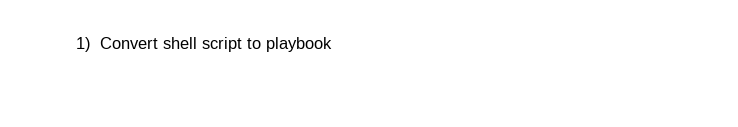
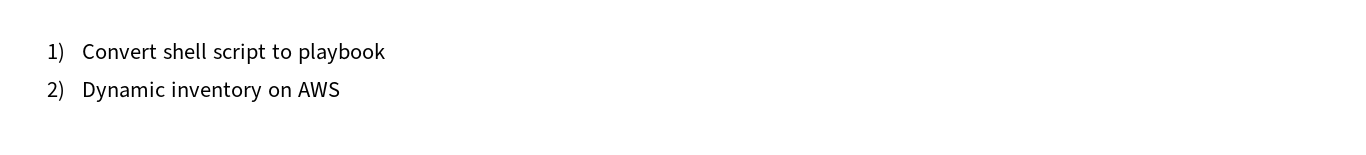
(332, 44) none -> [47,80,341,102] // 2) Dynamic inventory on AWS

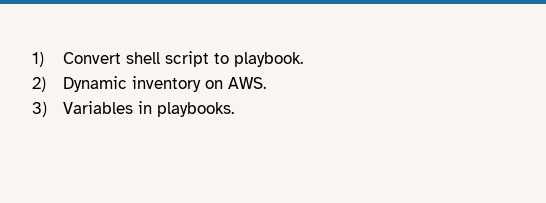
[298,43,386,64] playbook -> [234,52,304,67] playbook.
[298,82,341,97] AWS -> [228,77,267,89] [32,101,235,117] AWS. // 3) Variables in playbooks.

